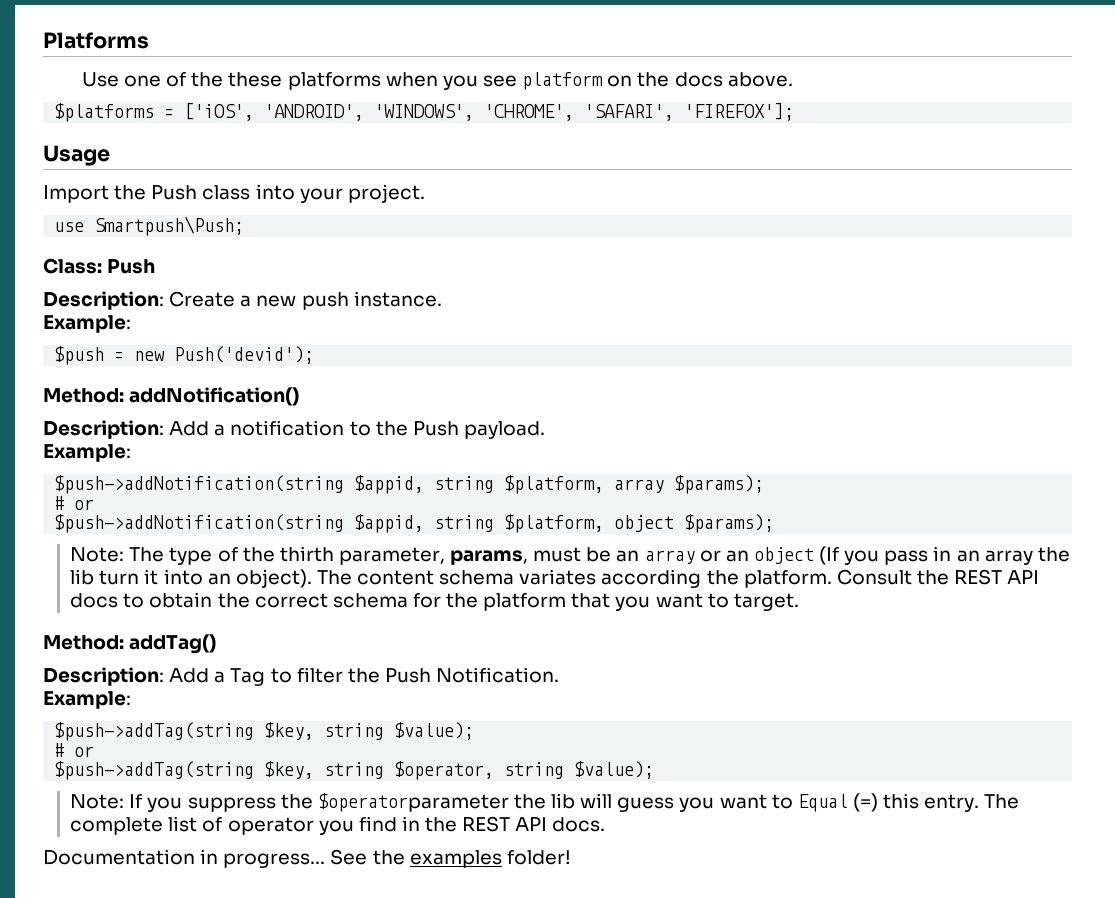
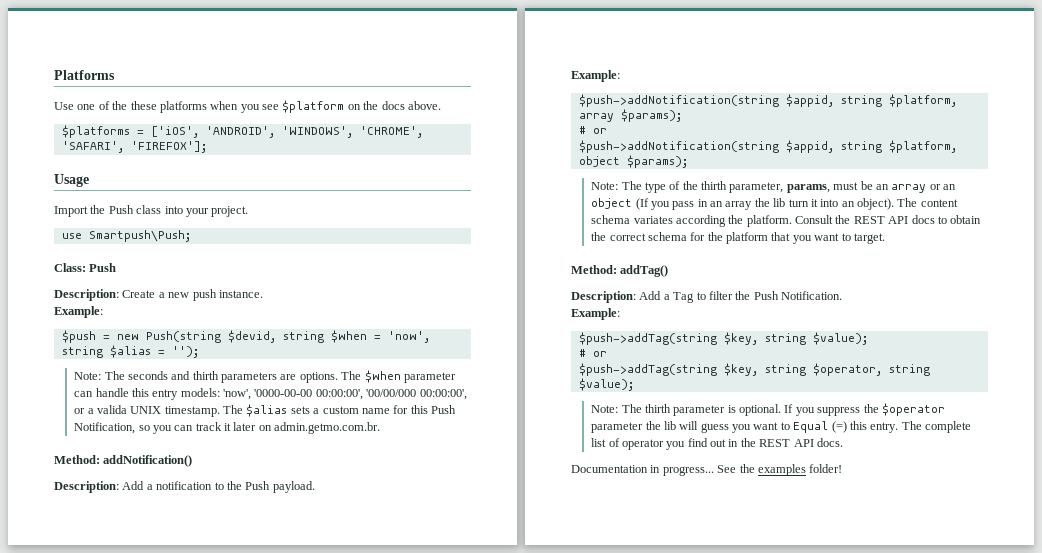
[522,72,604,90] platform -> [282,100,345,113] $platform
[174,346,315,364] Push('devid'); -> [145,330,430,343] [61,345,199,358] [74,370,456,383] [74,388,467,400] [74,404,456,417] [74,422,381,434] Push(string $devid, string $when = 'now', string $alias = ''); // Note: The seconds and thirth parameters are options. The $when parameter can handle this entry models: 'now', '0000-00-00 00:00:00', '00/00/000 00:00:00', or a valida UNIX timestamp. The $alias sets a custom name for this Push Notification, so you can track it later on admin.getmo.com.br.
(125, 801) none -> [621,404,781,416] The thirth parameter is optional.
[317,793,509,812] $operatorparameter -> [881,403,945,416] [591,422,644,433] $operator parameter
(397, 824) none -> [709,439,726,447] out

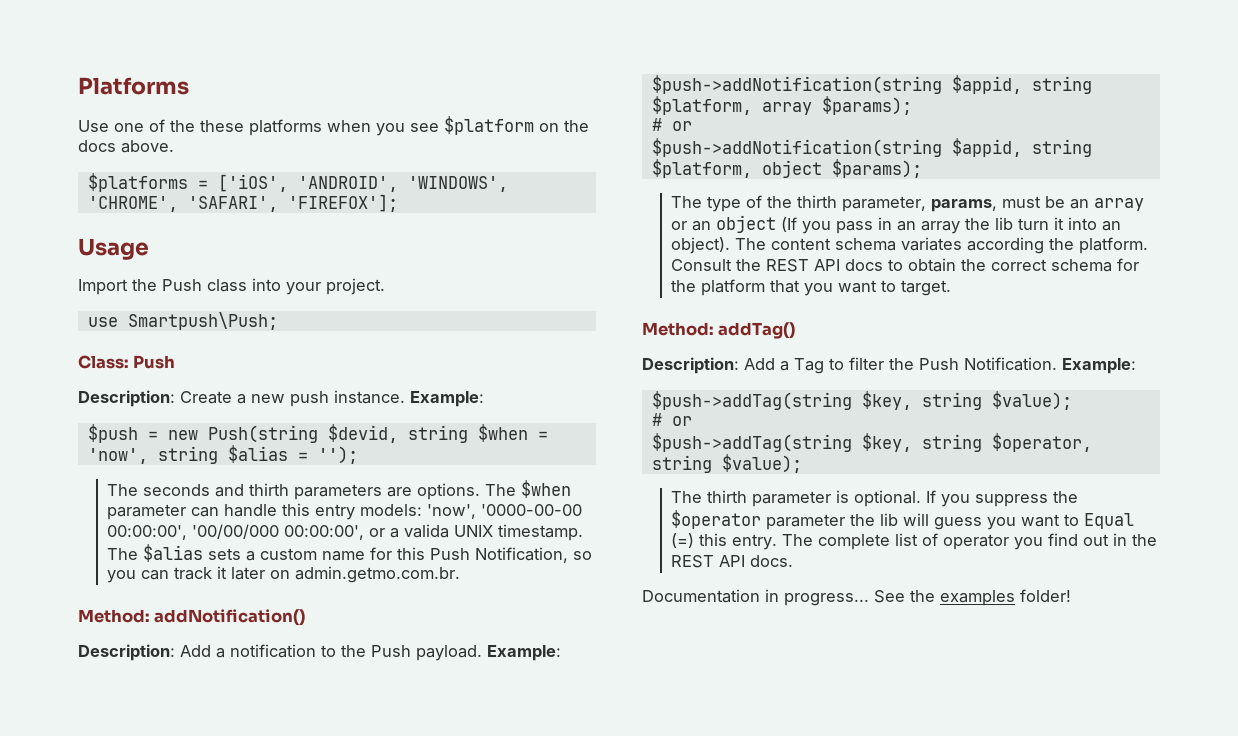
(263, 294) // -> (405, 397) none
[74,372,102,380] Note: -> (358, 455) none
(315, 487) // -> (482, 653) none
[591,182,619,190] Note: -> (922, 168) none
(842, 295) // -> (1057, 364) none
[591,405,619,413] Note: -> (802, 463) none

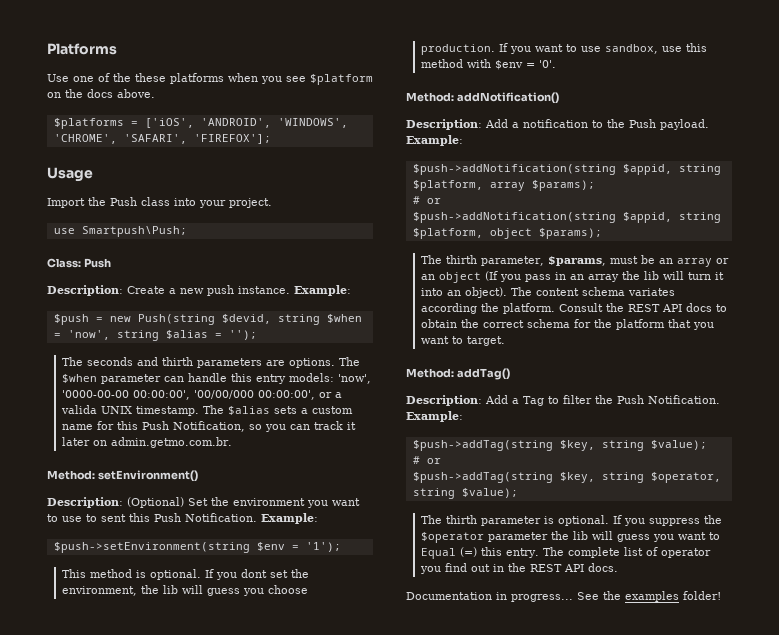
(461, 574) none -> [47,470,198,482] [47,497,360,508] [47,513,318,524] [53,542,341,553] [61,569,309,580] [61,585,308,596] [420,43,707,55] [420,59,556,70] // Method: setEnvironment() // Description: (Optional) Set the environment you want to use to sent this Push Notification. Example: // $push->setEnvironment(string $env = '1'); // This method is optional. If you dont set the environment, the lib will guess you choose production. If you want to use sandbox, use this method with $env = '0'.
[707,195,793,212] type of the -> (442, 259) none
[931,199,998,212] params, -> [547,256,606,266] $params,
(1014, 223) none -> [662,271,684,280] will

